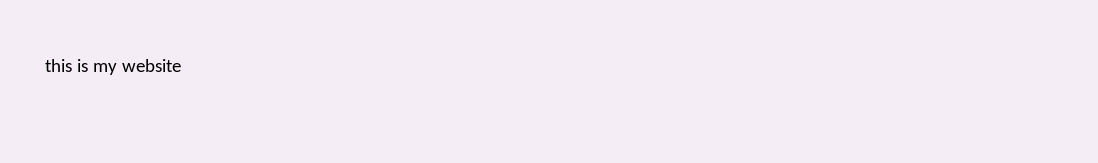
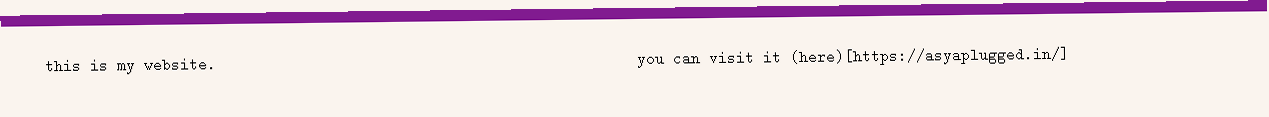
[121,59,181,72] website -> [143,57,217,72] [636,46,1070,68] website. // you can visit it (here)[https://asyaplugged.in/]

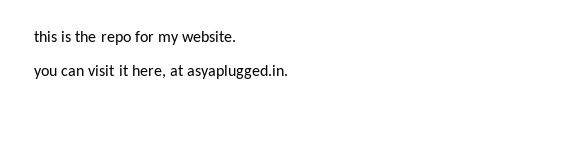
(109, 65) none -> [75,31,154,45] the repo for
[789,46,1070,67] (here)[https://asyaplugged.in/] -> [131,65,289,79] here, at asyaplugged.in.

